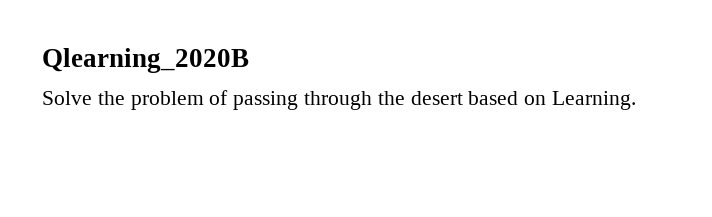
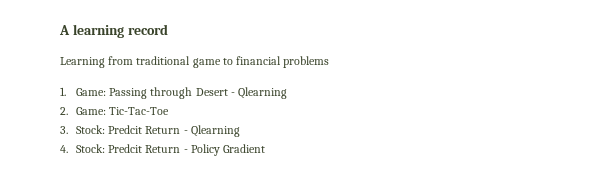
[42,48,249,73] [42,90,637,110] Qlearning_2020B // Solve the problem of passing through the desert based on Learning. -> [59,24,168,38] [60,56,330,68] [60,87,288,99] [60,107,170,115] [60,125,240,137] [60,144,266,156] A learning record // Learning from traditional game to financial problems // 1. Game: Passing through Desert - Qlearning // 2. Game: Tic-Tac-Toe // 3. Stock: Predcit Return - Qlearning // 4. Stock: Predcit Return - Policy Gradient

